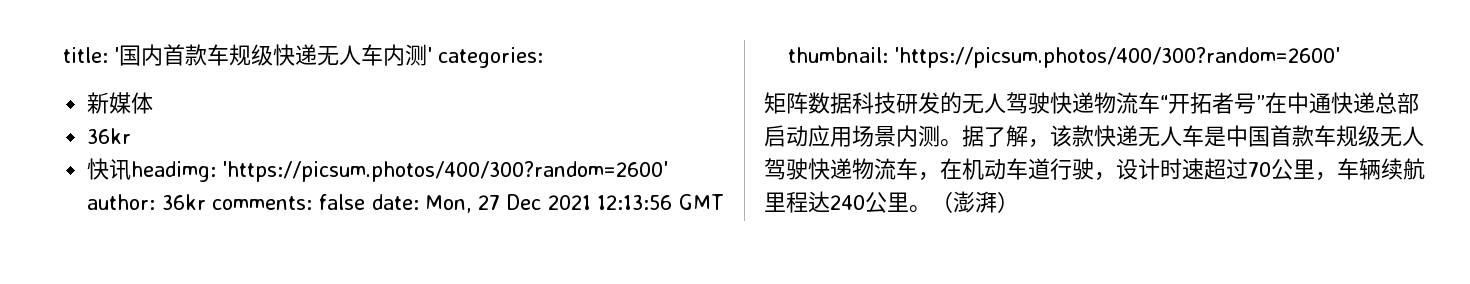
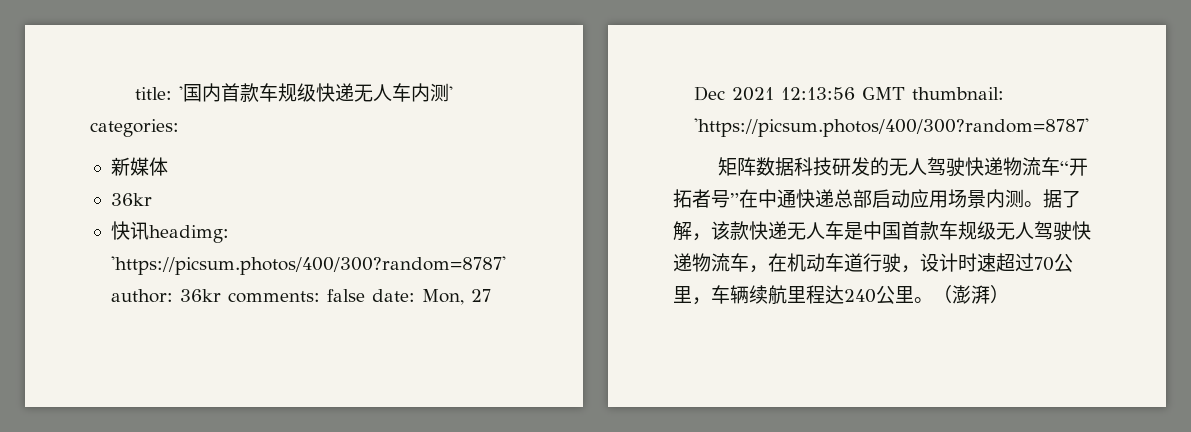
[222,161,669,182] 'https://picsum.photos/400/300?random=2600' -> [110,256,506,275] 'https://picsum.photos/400/300?random=8787'
[894,47,1341,68] 'https://picsum.photos/400/300?random=2600' -> [693,118,1089,137] 'https://picsum.photos/400/300?random=8787'

